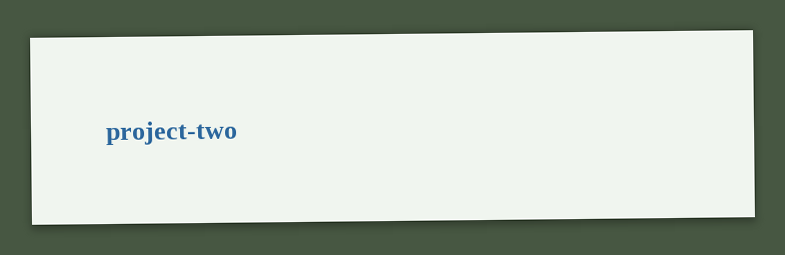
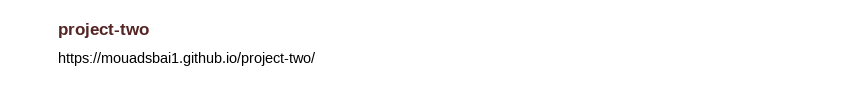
(238, 133) none -> [58,52,316,66] // https://mouadsbai1.github.io/project-two/

